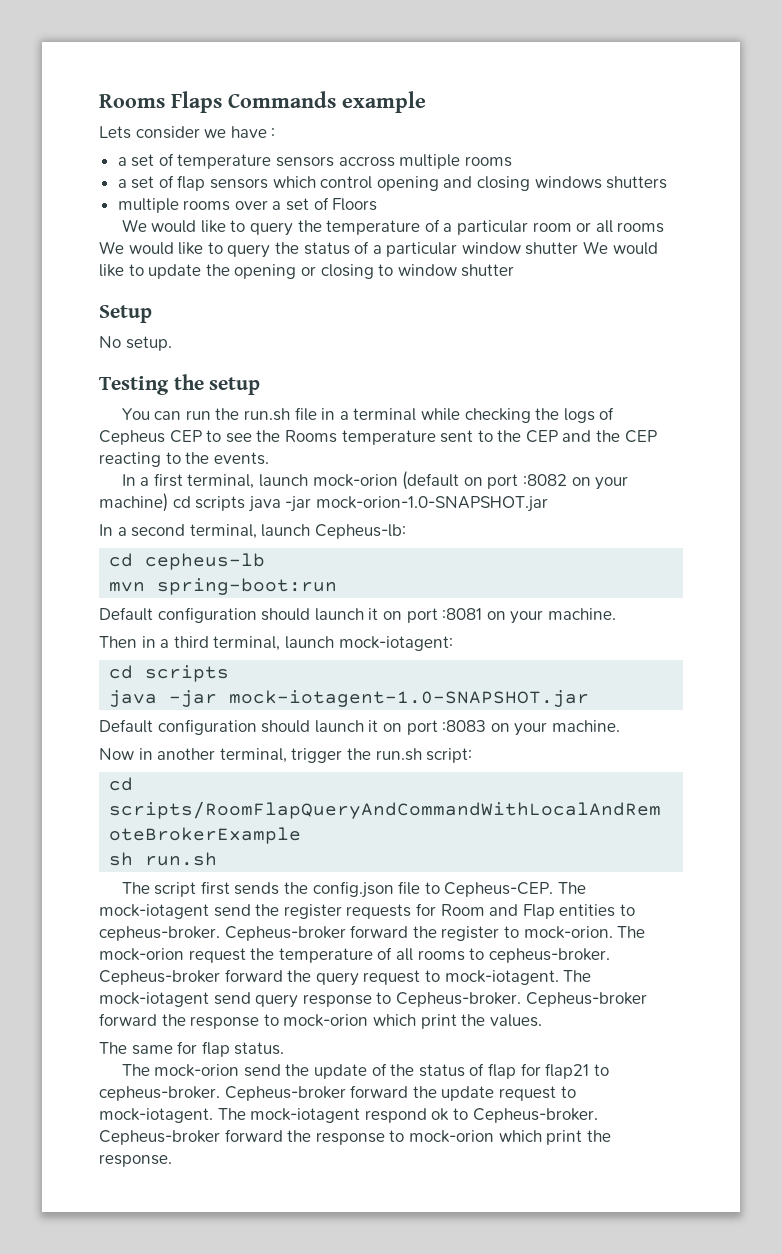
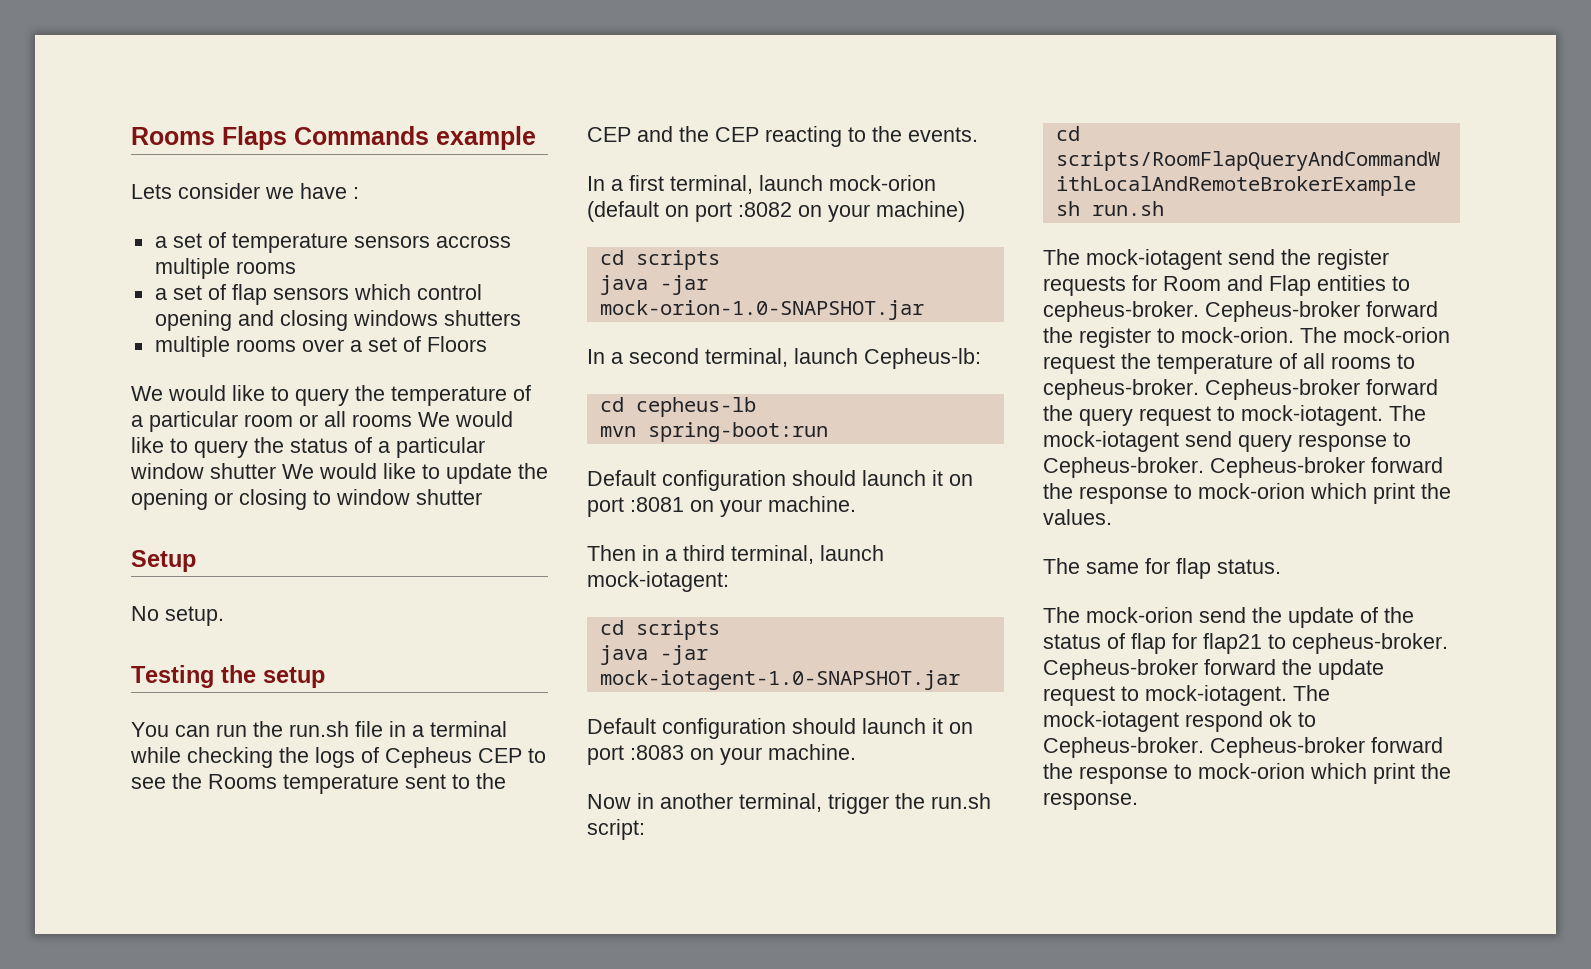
[172,496,246,511] cd scripts -> [599,250,720,270] // cd scripts //
[154,881,586,898] script first sends the config.json file to Cepheus-CEP. The -> (1080, 257) none

